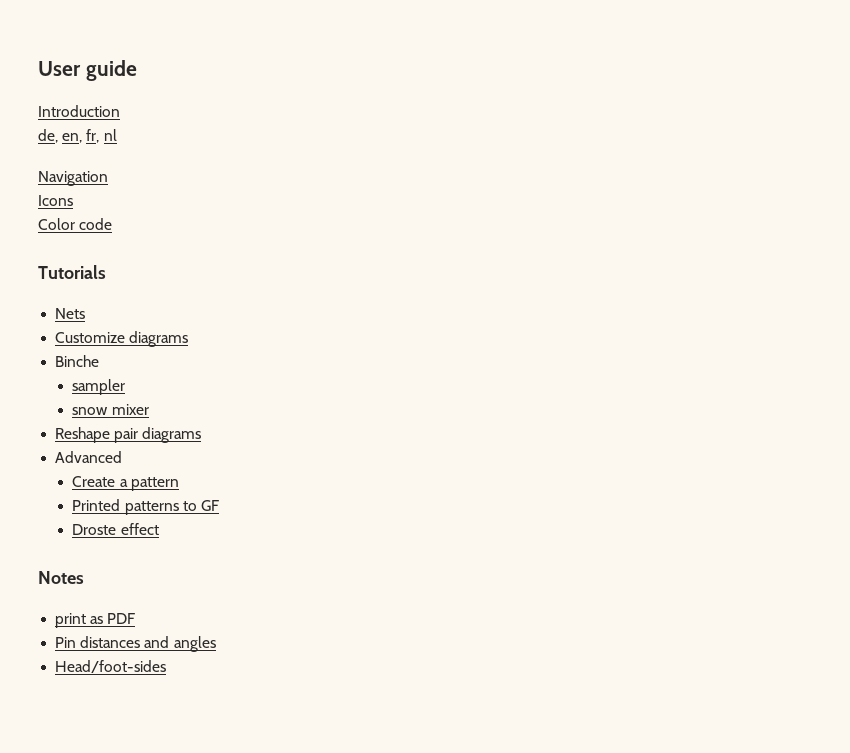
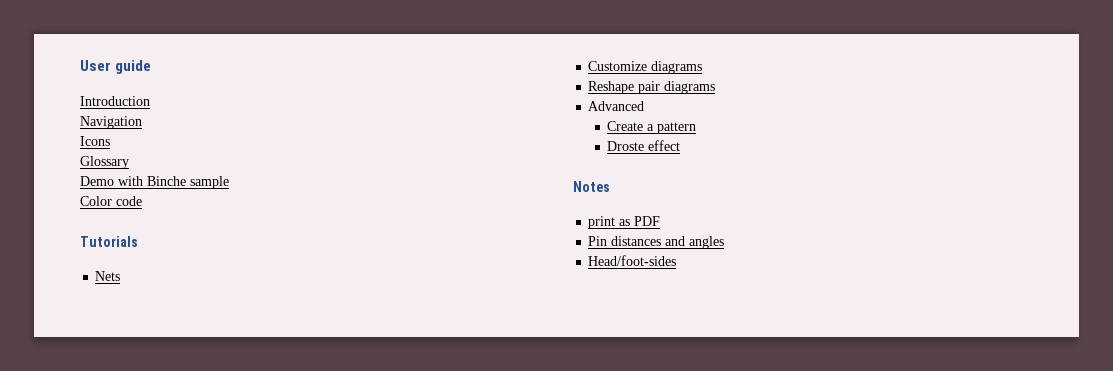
[38,129,117,143] [38,171,108,186] [38,195,73,206] de, en, fr, nl // Navigation // Icons -> [80,116,142,129] [80,136,110,146] [80,156,129,169] [80,176,229,189] Navigation // Icons // Glossary // Demo with Binche sample
[55,355,100,367] [72,379,126,395] [72,404,149,415] // Binche // sampler // snow mixer -> (703, 67) none
[72,499,219,515] // Printed patterns to GF -> (697, 128) none

